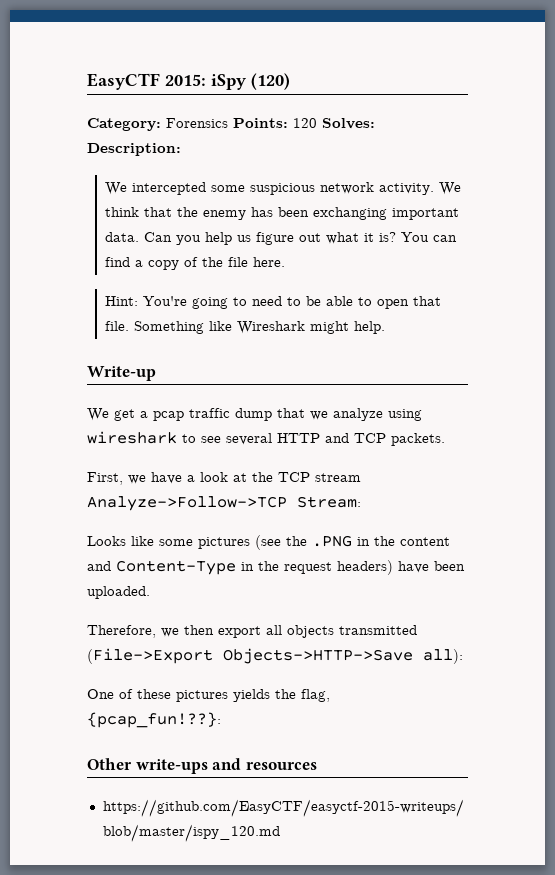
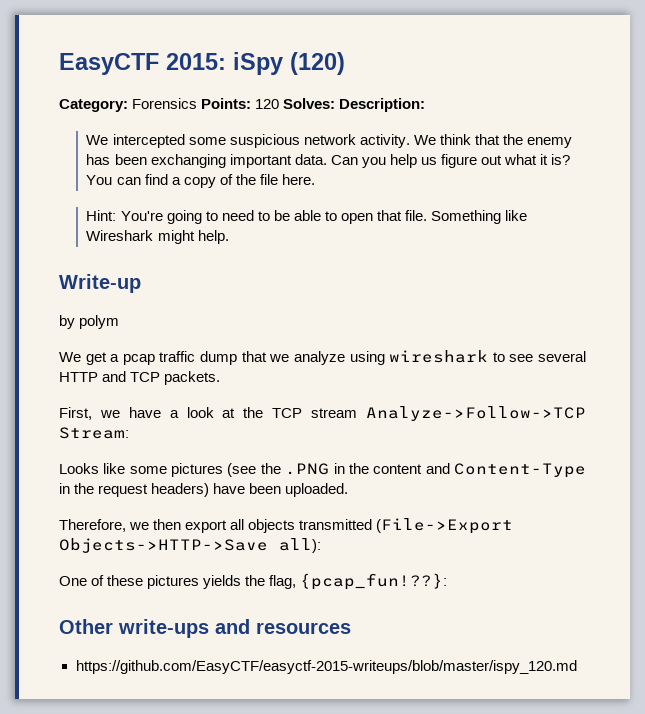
(156, 373) none -> [59,315,120,329] // by polym

